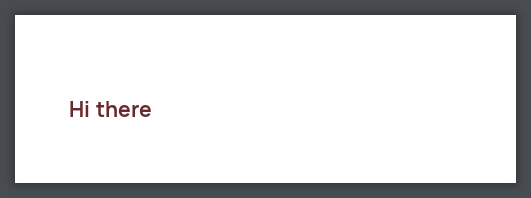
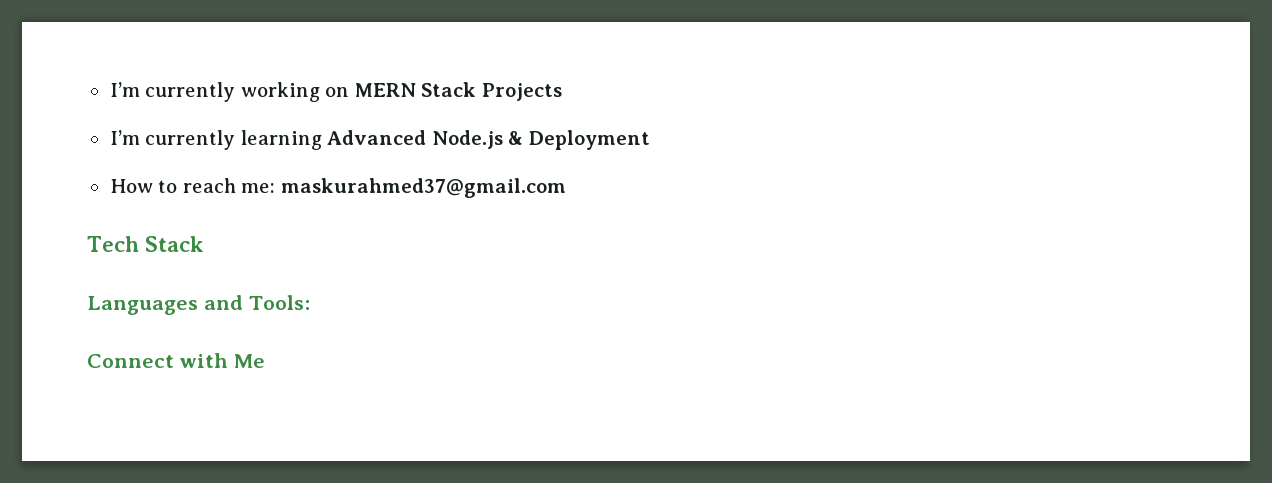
[69,101,152,117] Hi there -> [109,82,562,102] [109,130,650,150] [109,178,566,198] [87,236,205,252] [87,295,310,315] [87,353,265,368] I’m currently working on MERN Stack Projects // I’m currently learning Advanced Node.js & Deployment // How to reach me: maskurahmed37@gmail.com // Tech Stack // Languages and Tools: // Connect with Me

